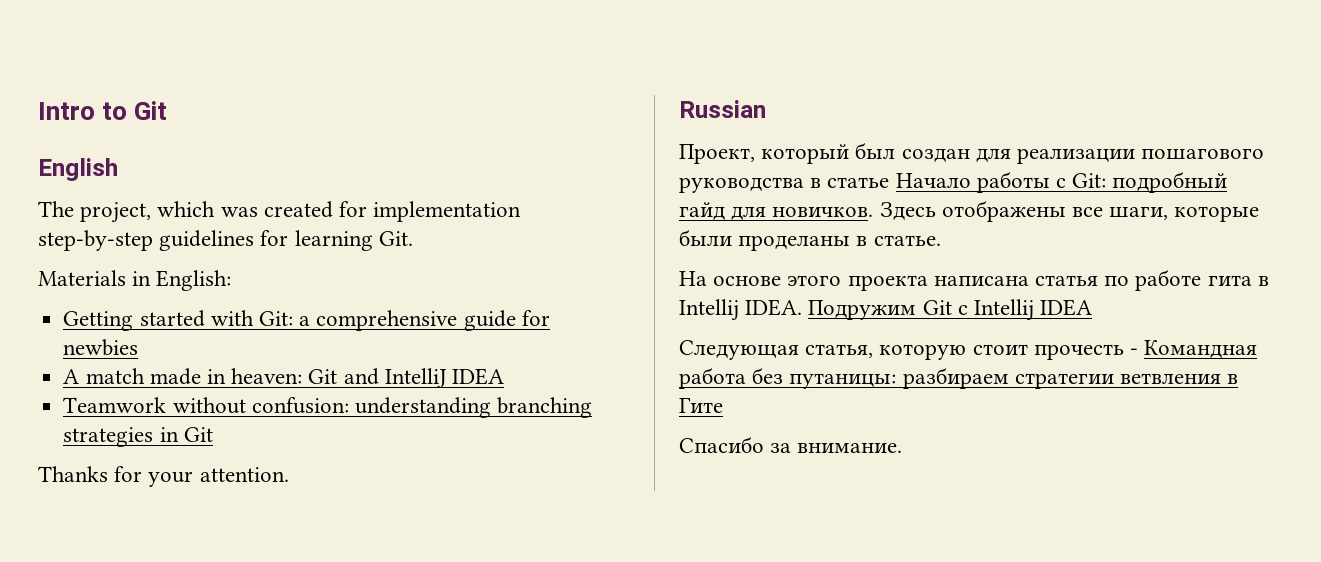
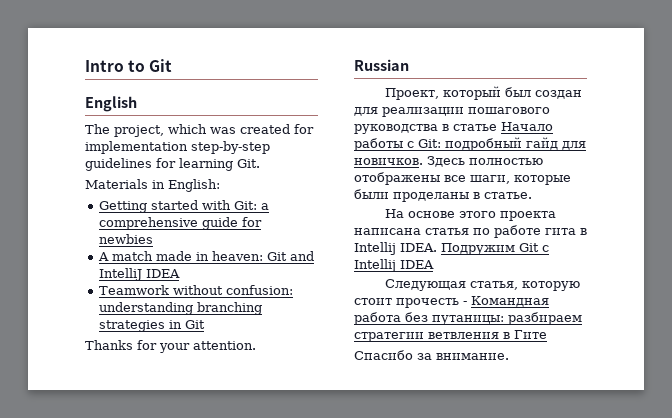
(936, 211) none -> [469,158,543,165] полностью

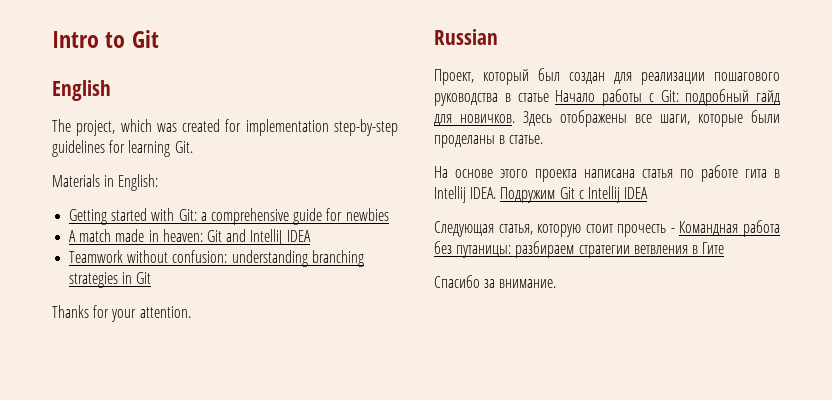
[469,158,543,165] полностью -> (552, 118) none

